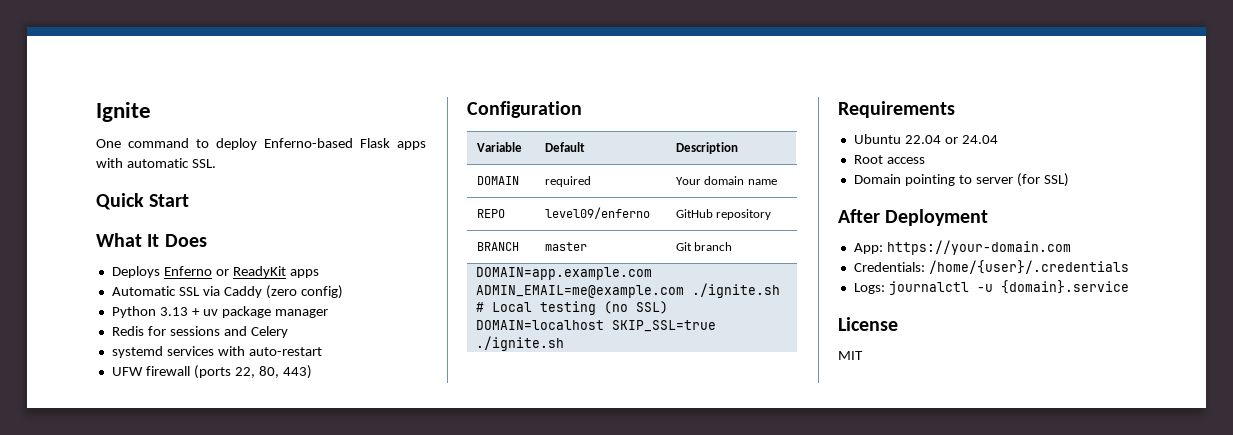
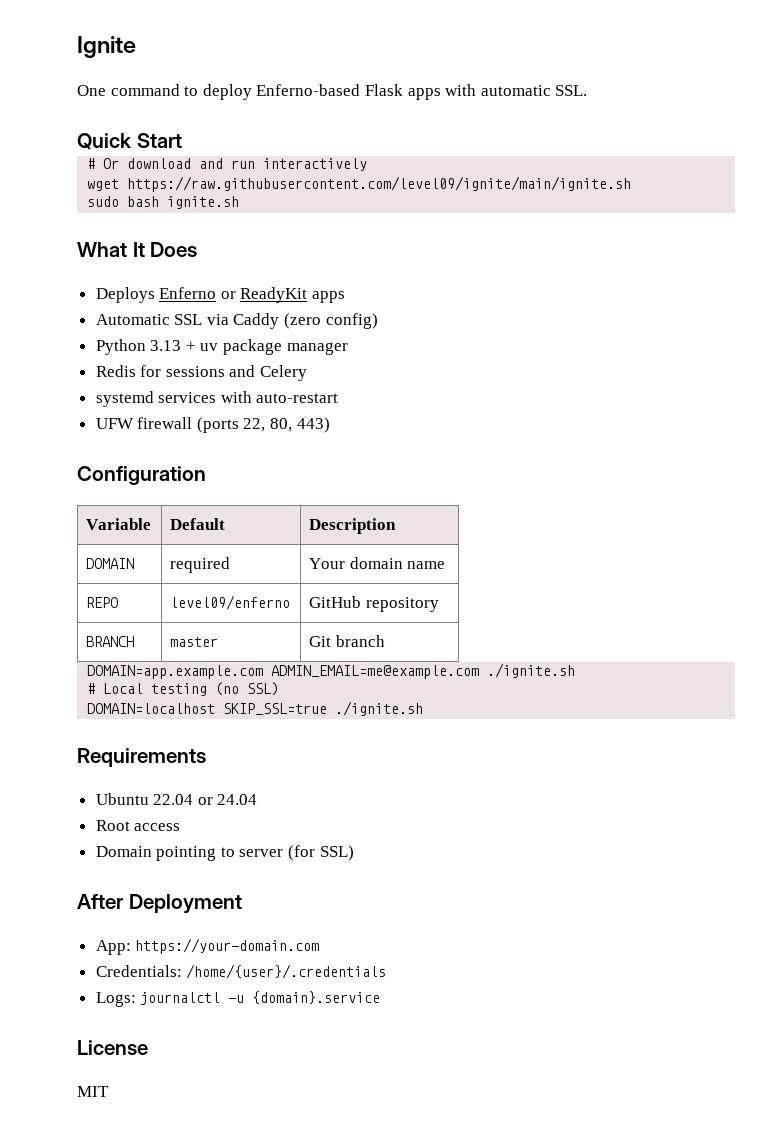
(190, 200) none -> [87,158,368,171] [87,176,632,192] [87,196,240,209] // # Or download and run interactively // wget https://raw.githubusercontent.com/level09/ignite/main/ignite.sh // sudo bash ignite.sh

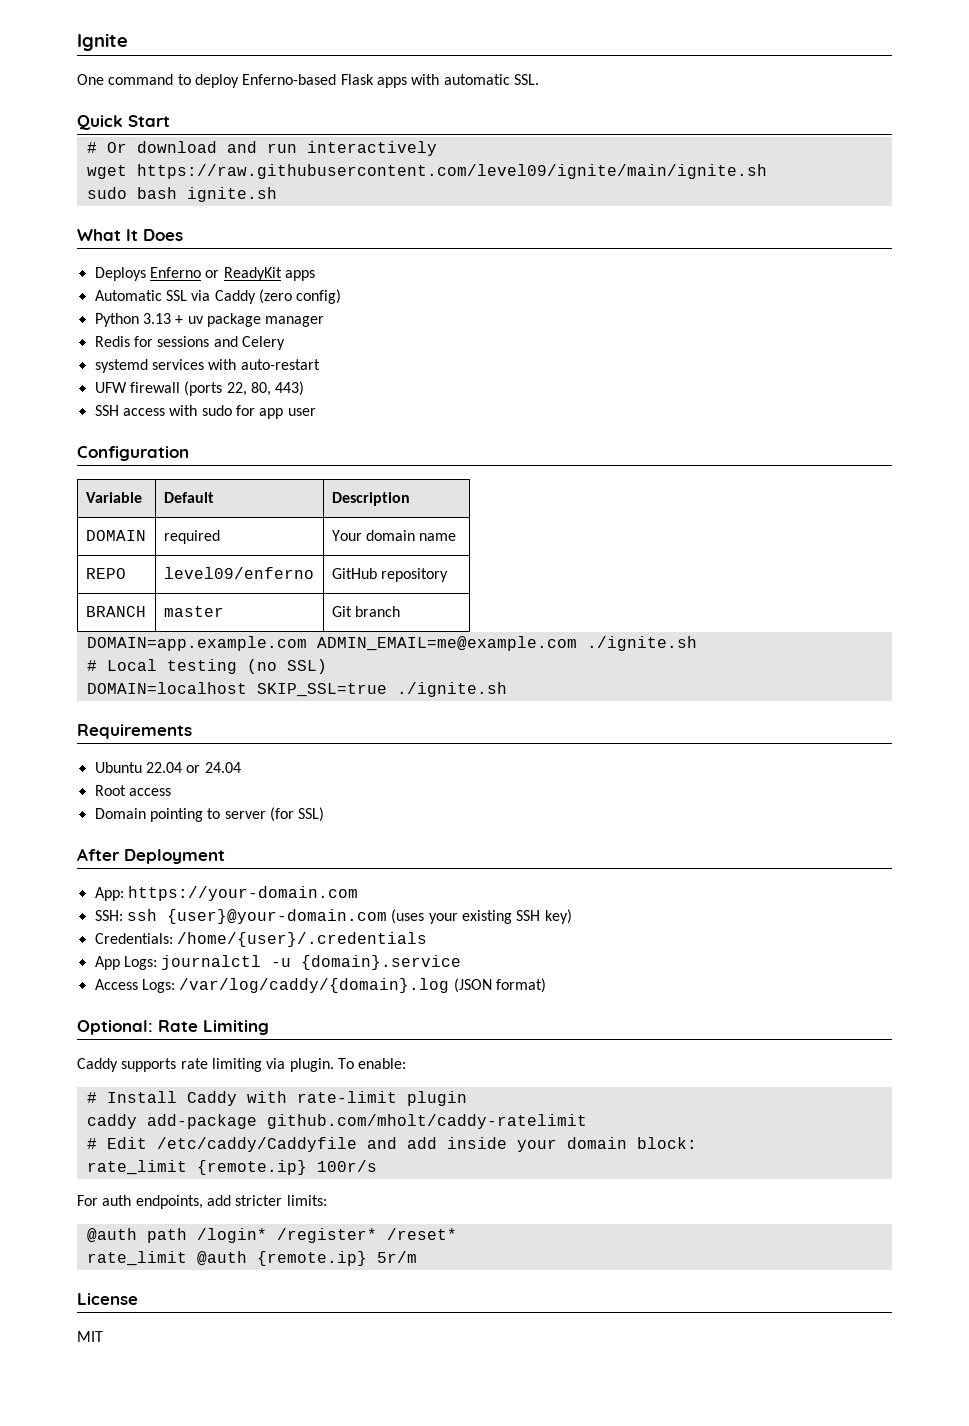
(330, 425) none -> [94,405,316,419] // SSH access with sudo for app user
(320, 946) none -> [94,909,572,924] // SSH: ssh {user}@your-domain.com (uses your existing SSH key)
(387, 971) none -> [94,956,120,970] App
(381, 997) none -> [94,978,546,993] [77,1020,269,1035] [77,1058,407,1072] [86,1091,467,1106] [86,1114,587,1129] [86,1137,697,1152] [86,1160,377,1175] [77,1195,327,1209] [86,1228,457,1243] [86,1251,417,1266] // Access Logs: /var/log/caddy/{domain}.log (JSON format) // Optional: Rate Limiting // Caddy supports rate limiting via plugin. To enable: // # Install Caddy with rate-limit plugin // caddy add-package github.com/mholt/caddy-ratelimit // # Edit /etc/caddy/Caddyfile and add inside your domain block: // rate_limit {remote.ip} 100r/s // For auth endpoints, add stricter limits: // @auth path /login* /register* /reset* // rate_limit @auth {remote.ip} 5r/m

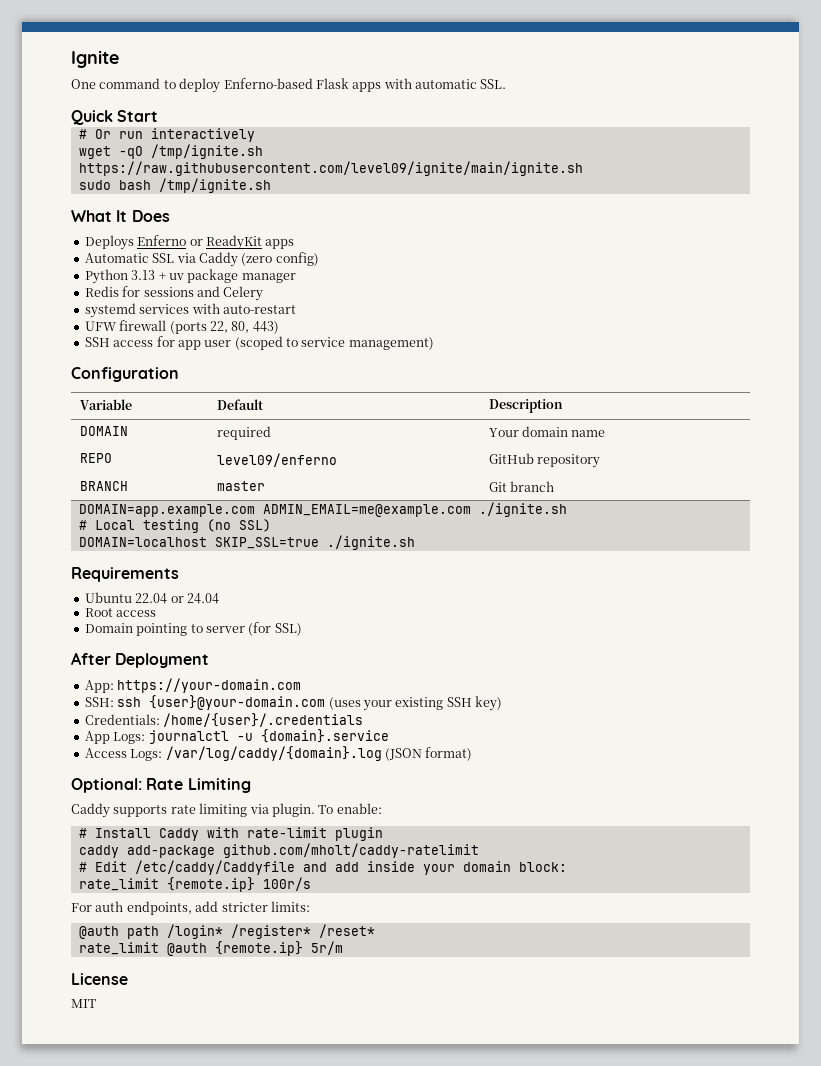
[136,141,257,153] download and -> (111, 134) none
(127, 172) none -> [118,144,263,159] -qO /tmp/ignite.sh
[186,187,277,202] ignite.sh -> [158,178,271,193] /tmp/ignite.sh
[169,405,232,416] with sudo -> (154, 343) none
(316, 412) none -> [234,336,434,350] (scoped to service management)

